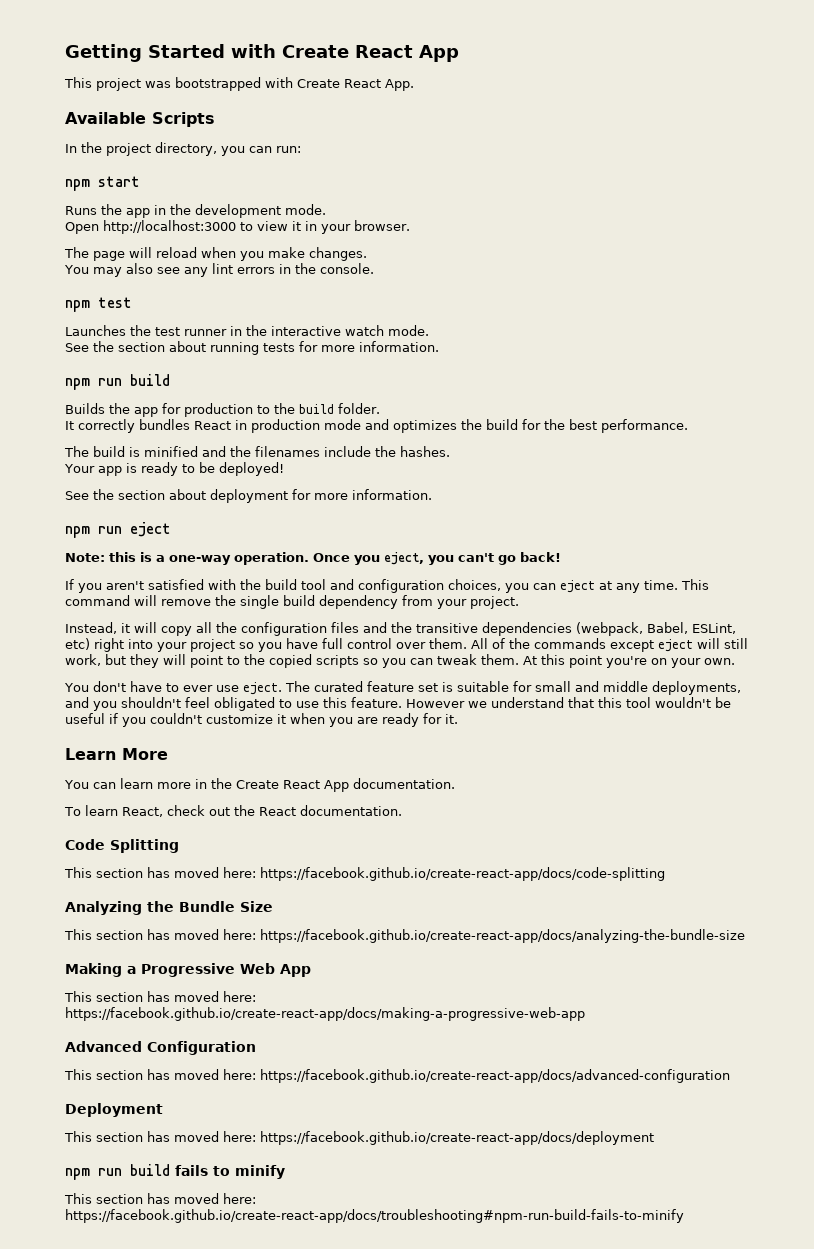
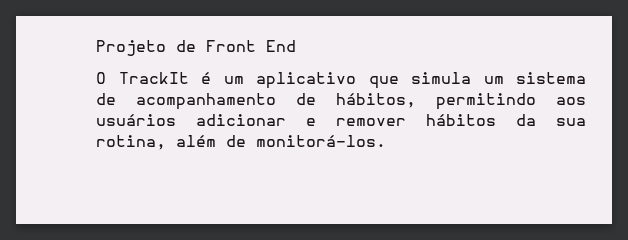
[65,44,459,62] [64,77,414,91] [65,112,215,127] [65,142,301,156] [65,176,140,191] [65,204,326,218] [65,220,410,234] [64,247,367,261] [64,263,374,277] [65,297,132,312] [65,325,429,336] [65,341,439,355] [65,374,170,390] [65,403,380,417] [65,419,688,433] [64,446,450,457] [64,462,284,476] [65,489,432,503] [65,522,171,538] [65,552,561,565] [65,579,709,593] [65,595,519,609] [65,622,736,636] [65,638,748,652] [65,654,735,668] [64,681,741,695] [65,697,731,711] [65,713,458,727] [65,748,168,760] [64,778,455,792] [64,805,402,817] [65,839,179,853] [64,867,665,881] [65,901,273,915] [64,929,745,943] [65,963,311,977] [64,991,256,1002] [65,1007,585,1021] [65,1041,256,1055] [64,1069,730,1083] [65,1103,163,1117] [64,1131,654,1145] [65,1164,285,1180] [64,1193,256,1204] [65,1209,684,1223] Getting Started with Create React App // This project was bootstrapped with Create React App. // Available Scripts // In the project directory, you can run: // npm start // Runs the app in the development mode. // Open http://localhost:3000 to view it in your browser. // The page will reload when you make changes. // You may also see any lint errors in the console. // npm test // Launches the test runner in the interactive watch mode. // See the section about running tests for more information. // npm run build // Builds the app for production to the build folder. // It correctly bundles React in production mode and optimizes the build for the best performance. // The build is minified and the filenames include the hashes. // Your app is ready to be deployed! // See the section about deployment for more information. // npm run eject // Note: this is a one-way operation. Once you eject, you can't go back! // If you aren't satisfied with the build tool and configuration choices, you can eject at any time. This command will remove the single build dependency from your project. // Instead, it will copy all the configuration files and the transitive dependencies (webpack, Babel, ESLint, etc) right into your project so you have full control over them. All of the commands except eject will still work, but they will point to the copied scripts so you can tweak them. At this point you're on your own. // You don't have to ever use eject. The curated feature set is suitable for small and middle deployments, and you shouldn't feel obligated to use this feature. However we understand that this tool wouldn't be useful if you couldn't customize it when you are ready for it. // Learn More // You can learn more in the Create React App documentation. // To learn React, check out the React documentation. // Code Splitting // This section has moved here: https://facebook.github.io/create-react-app/docs/code-splitting // Analyzing the Bundle Size // This section has moved here: https://facebook.github.io/create-react-app/docs/analyzing-the-bundle-size // Making a Progressive Web App // This section has moved here: https://facebook.github.io/create-react-app/docs/making-a-progressive-web-app // Advanced Configuration // This section has moved here: https://facebook.github.io/create-react-app/docs/advanced-configuration // Deployment // This section has moved here: https://facebook.github.io/create-react-app/docs/deployment // npm run build fails to minify // This section has moved here: https://facebook.github.io/create-react-app/docs/troubleshooting#npm-run-build-fails-to-minify -> [96,40,296,56] [96,72,586,89] [96,93,586,110] [96,114,586,126] [96,135,386,150] Projeto de Front End // O TrackIt é um aplicativo que simula um sistema de acompanhamento de hábitos, permitindo aos usuários adicionar e remover hábitos da sua rotina, além de monitorá-los.

